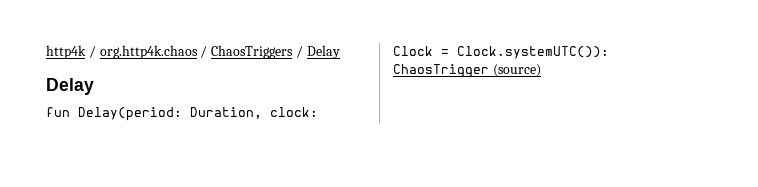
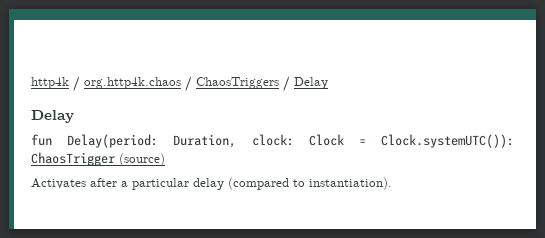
(541, 70) none -> [31,177,392,190] // Activates after a particular delay (compared to instantiation).

